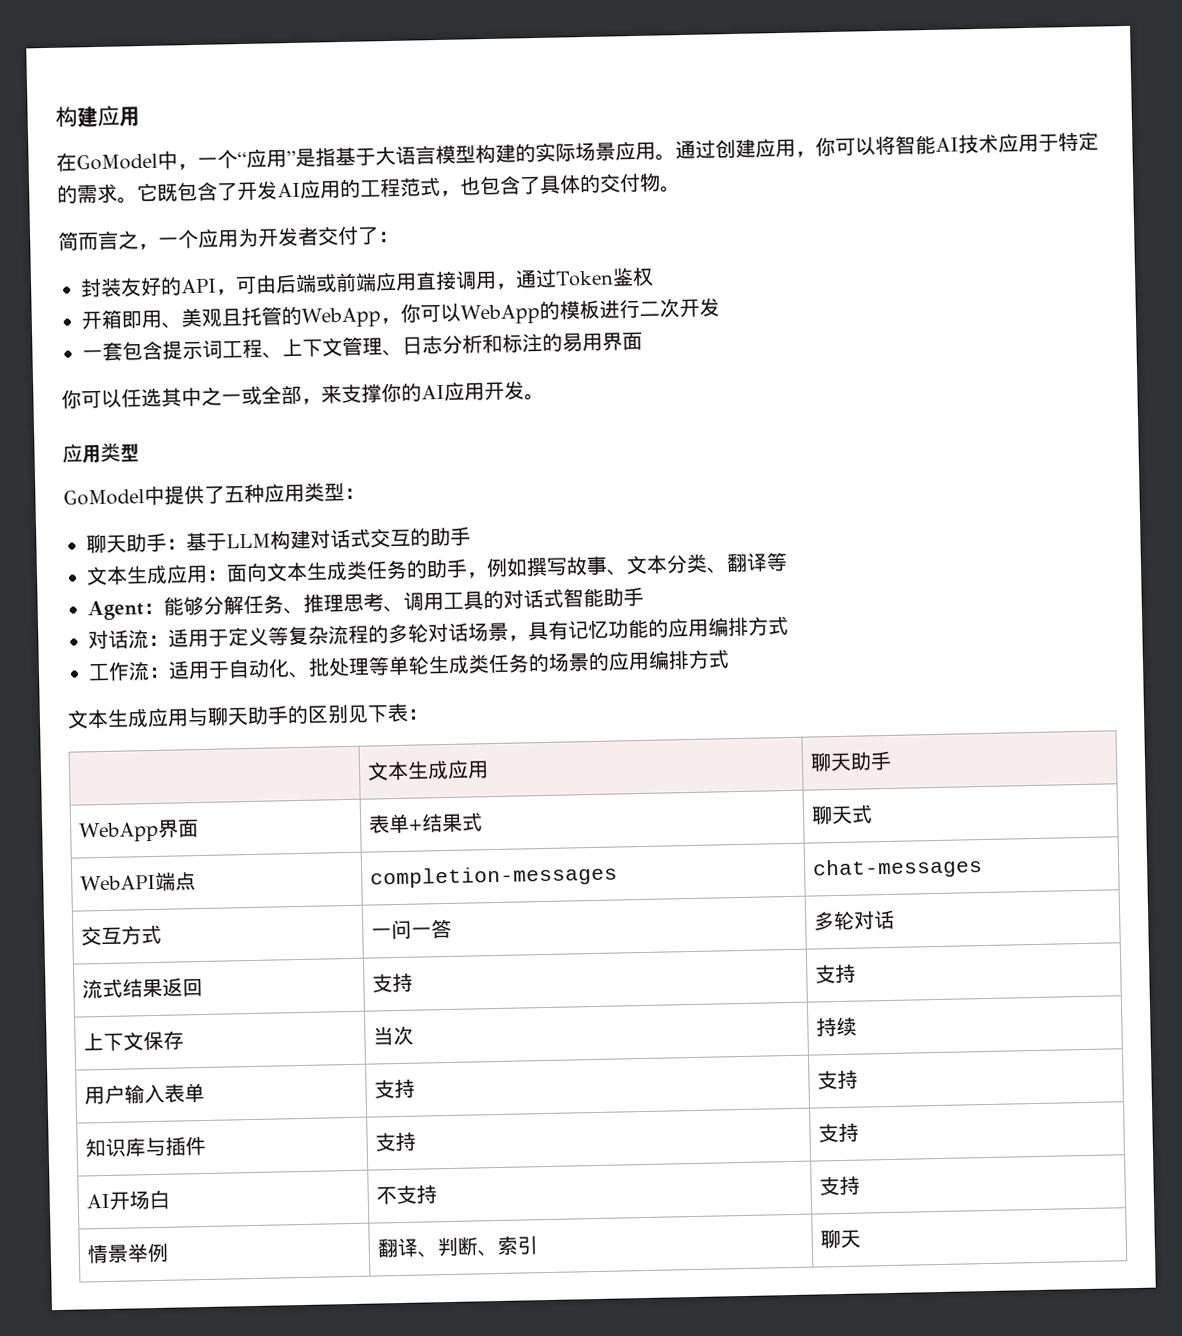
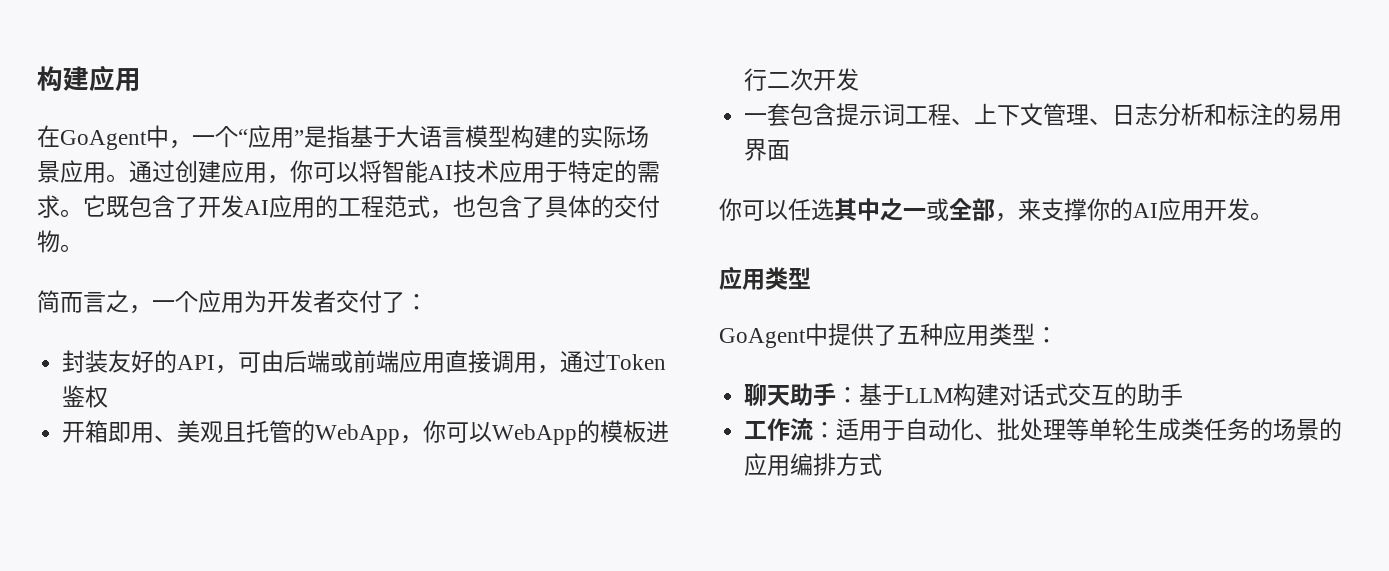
[76,153,158,171] GoModel -> [60,130,147,150] GoAgent
[63,489,145,506] GoModel -> [719,328,806,348] GoAgent
[86,551,788,586] [87,586,644,621] [88,615,789,650] // 文本生成应用：面向文本生成类任务的助手，例如撰写故事、文本分类、翻译等 // Agent：能够分解任务、推理思考、调用工具的对话式智能助手 // 对话流：适用于定义等复杂流程的多轮对话场景，具有记忆功能的应用编排方式 -> (1184, 394) none
[67,702,429,729] [367,759,490,781] [810,750,893,772] [79,819,200,843] [368,812,484,834] [811,804,874,825] [80,871,197,891] [370,864,619,889] [812,857,984,880] [81,924,163,946] [371,918,453,940] [814,909,896,931] [82,977,204,999] [372,972,414,993] [815,963,857,984] [83,1030,185,1052] [373,1025,415,1046] [816,1016,858,1037] [84,1082,206,1105] [374,1078,416,1099] [817,1069,859,1090] [85,1135,207,1158] [375,1131,417,1152] [818,1122,860,1143] [86,1189,171,1210] [376,1184,438,1205] [819,1175,861,1196] [87,1242,170,1264] [377,1235,539,1258] [820,1229,862,1249] // 文本生成应用与聊天助手的区别见下表： // | 文本生成应用 | 聊天助手 // WebApp界面 | 表单+结果式 | 聊天式 // WebAPI端点 | completion-messages | chat-messages // 交互方式 | 一问一答 | 多轮对话 // 流式结果返回 | 支持 | 支持 // 上下文保存 | 当次 | 持续 // 用户输入表单 | 支持 | 支持 // 知识库与插件 | 支持 | 支持 // AI开场白 | 不支持 | 支持 // 情景举例 | 翻译、判断、索引 | 聊天 -> (883, 464) none

